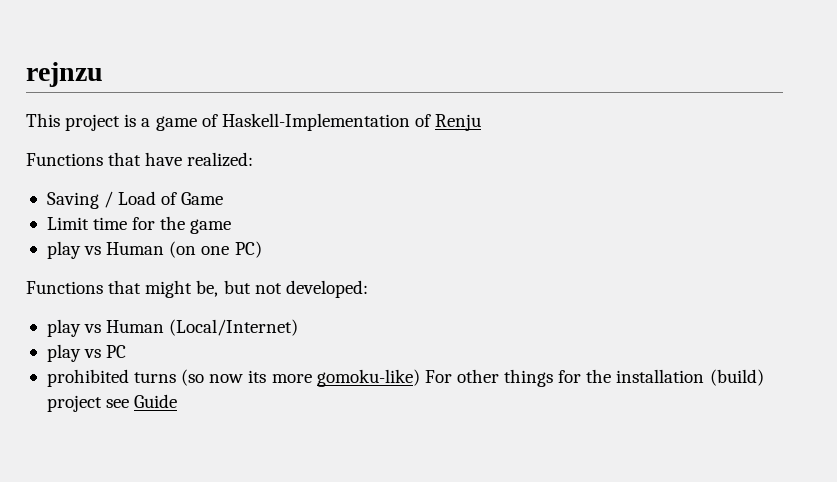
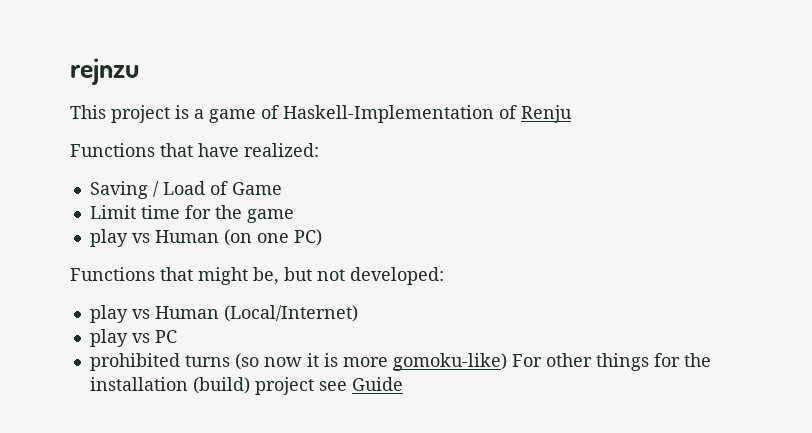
[248,370,267,383] its -> [306,353,338,367] it is

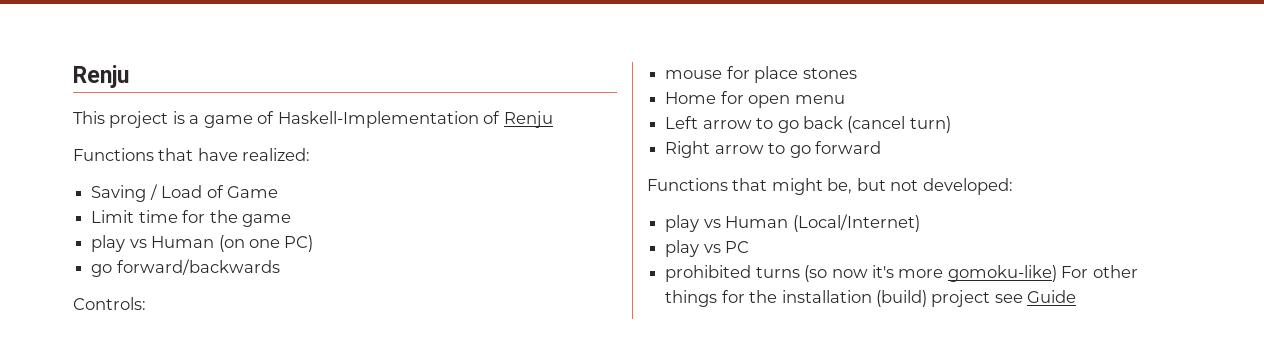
[70,58,139,85] rejnzu -> [73,65,129,88] Renju
(322, 237) none -> [91,259,280,277] [73,297,146,310] [665,66,857,83] [665,91,845,108] [665,116,951,133] [665,141,881,158] // go forward/backwards // Controls: // mouse for place stones // Home for open menu // Left arrow to go back (cancel turn) // Right arrow to go forward
[306,353,338,367] it is -> [871,265,894,278] it's

